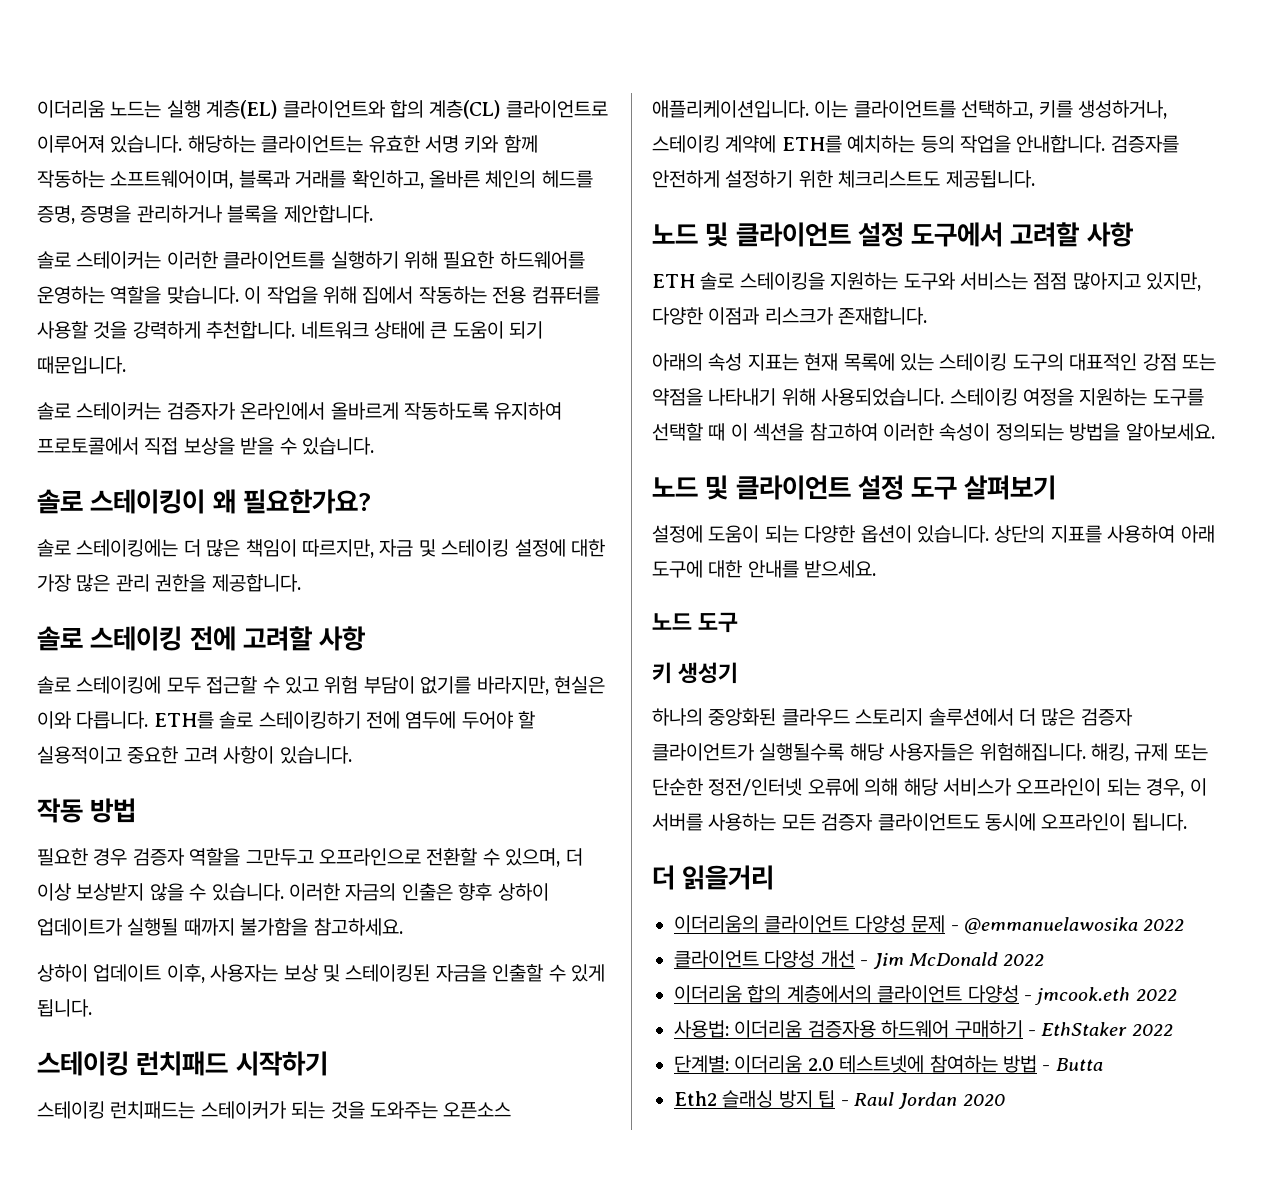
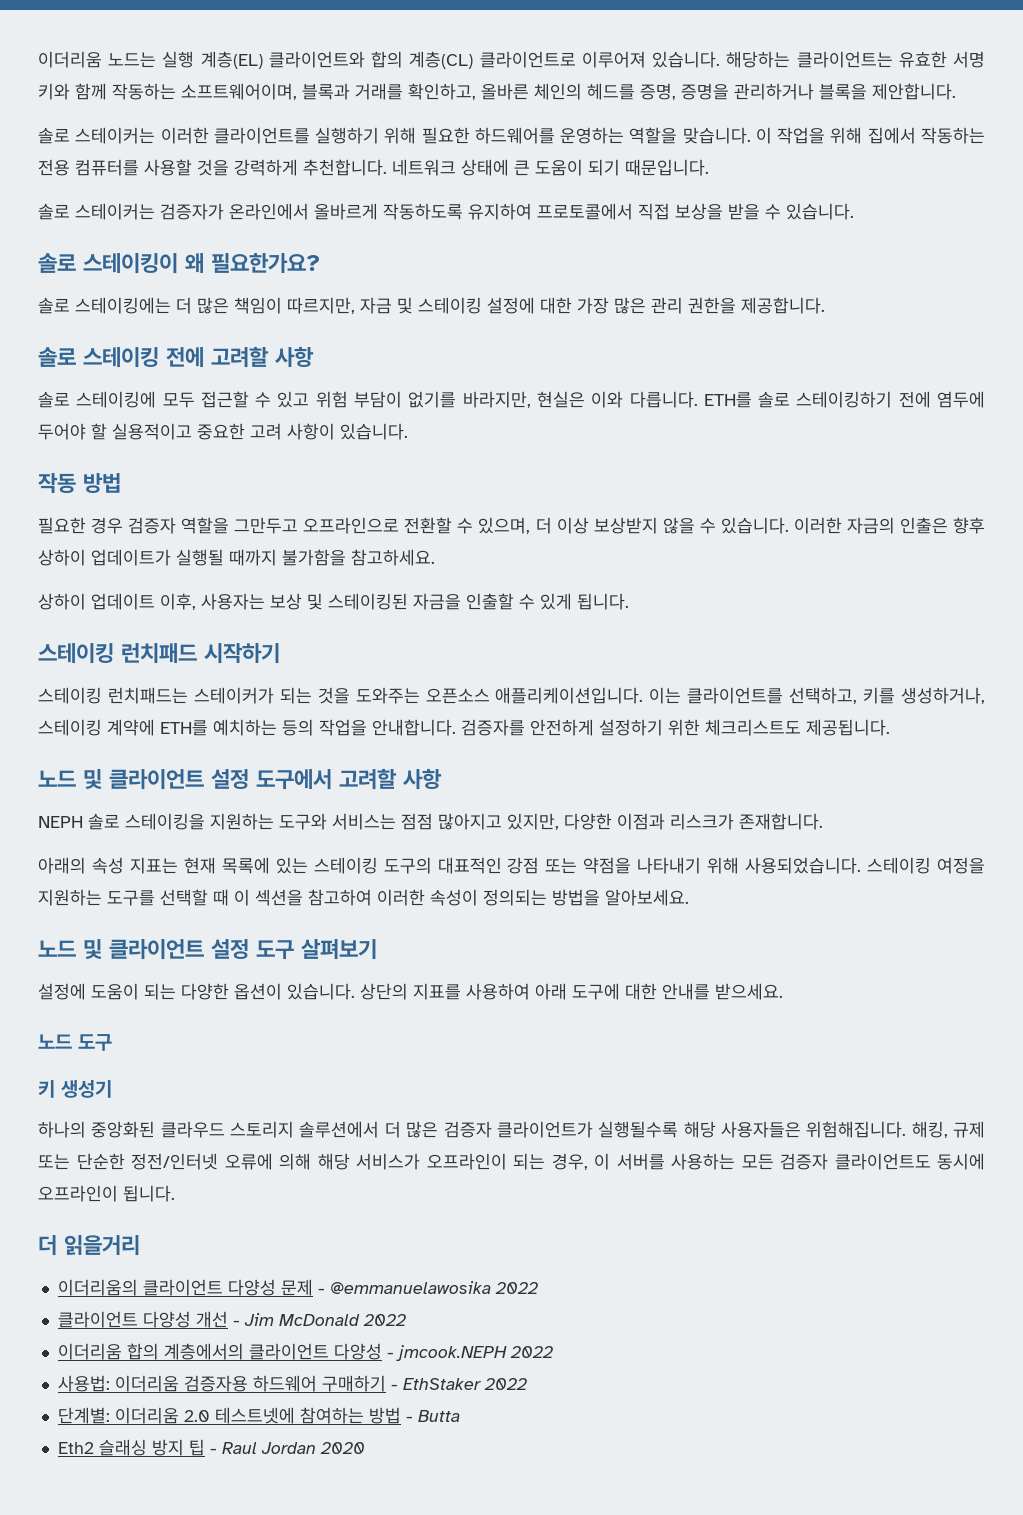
[652,274,695,288] ETH -> [38,816,83,828] NEPH
[1035,987,1131,1005] jmcook.eth -> [395,1345,507,1361] jmcook.NEPH

